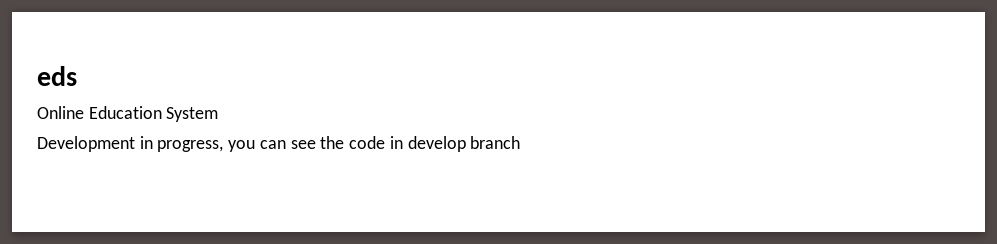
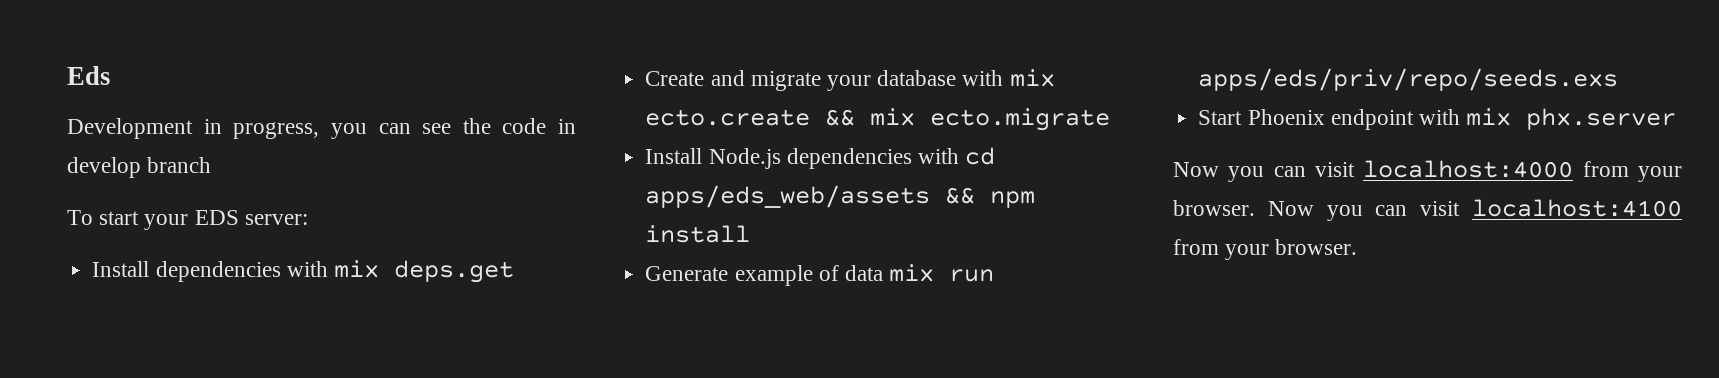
[37,66,77,86] [37,106,219,122] eds // Online Education System -> [67,66,110,85] Eds
(521, 142) none -> [67,210,308,230] [92,260,514,283] [645,69,1055,91] [645,108,1111,131] [645,147,996,169] [645,185,1036,208] [645,225,751,243] [645,264,995,286] [1198,68,1619,91] [1198,108,1677,130] [1173,160,1682,182] [1173,199,1682,221] [1173,239,1358,260] // To start your EDS server: // Install dependencies with mix deps.get // Create and migrate your database with mix ecto.create && mix ecto.migrate // Install Node.js dependencies with cd apps/eds_web/assets && npm install // Generate example of data mix run apps/eds/priv/repo/seeds.exs // Start Phoenix endpoint with mix phx.server // Now you can visit localhost:4000 from your browser. Now you can visit localhost:4100 from your browser.

